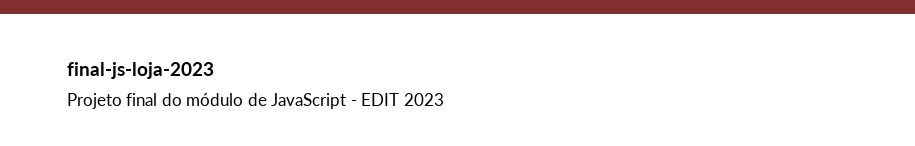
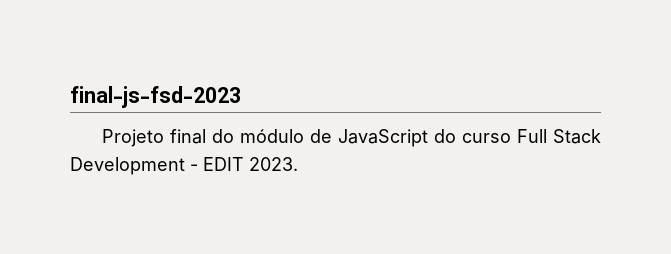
[67,62,214,79] final-js-loja-2023 -> [70,86,241,108] final-js-fsd-2023
(347, 101) none -> [434,129,601,144] [70,157,185,175] do curso Full Stack Development
[403,93,444,106] 2023 -> [249,157,298,171] 2023.

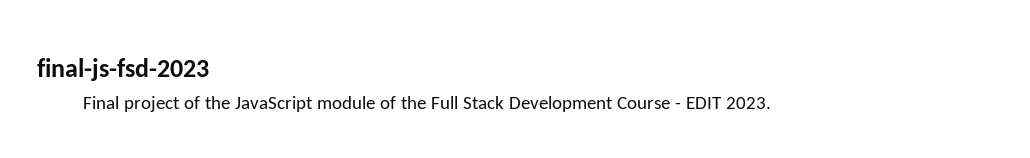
[102,129,512,147] Projeto final do módulo de JavaScript do curso -> [83,96,427,112] Final project of the JavaScript module of the
(185, 166) none -> [617,97,671,109] Course

